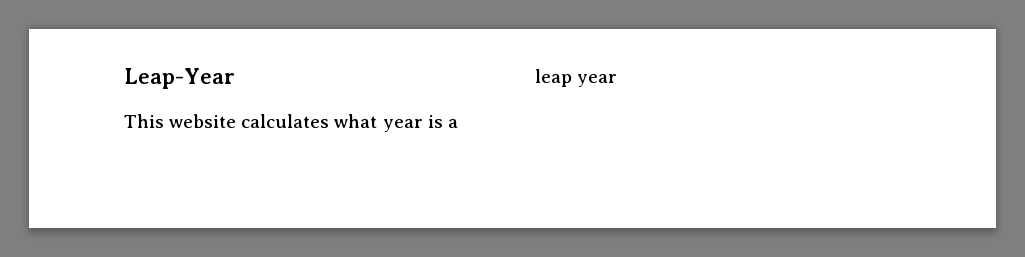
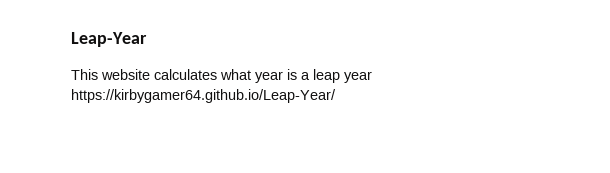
(618, 80) none -> [71,89,336,103] https://kirbygamer64.github.io/Leap-Year/

